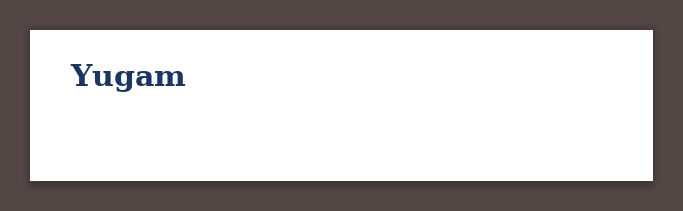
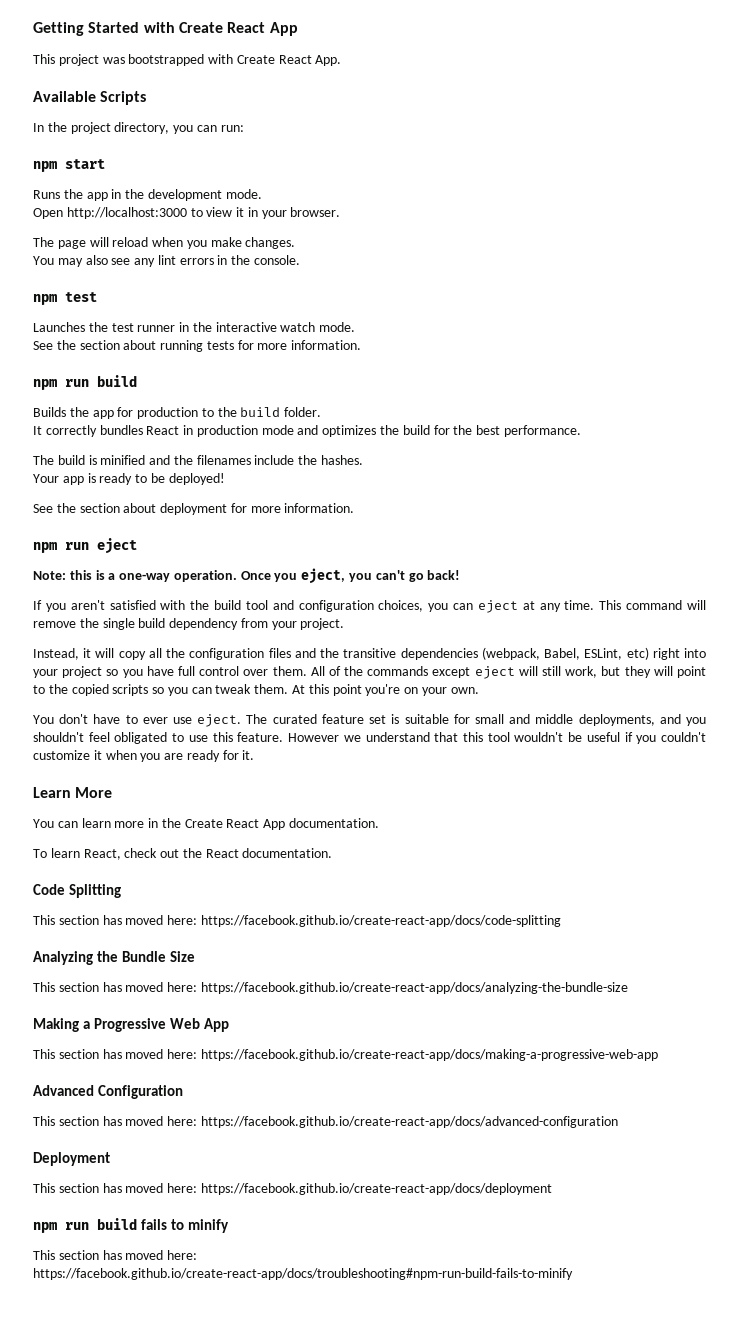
[70,64,186,92] Yugam -> [33,22,298,36] [33,54,342,66] [33,91,147,105] [33,122,244,134] [33,159,105,172] [33,189,262,201] [33,207,341,219] [33,237,296,249] [33,255,301,267] [33,292,97,305] [33,322,356,332] [33,340,362,352] [33,375,137,390] [33,407,322,419] [33,425,581,437] [33,455,364,465] [33,473,225,485] [33,503,355,515] [33,538,137,554] [33,568,461,584] [33,600,707,613] [33,618,345,630] [33,647,707,660] [33,666,706,679] [33,684,479,696] [33,714,707,727] [33,732,706,744] [33,750,255,762] [33,787,113,798] [33,818,380,830] [33,848,333,860] [33,884,121,898] [33,915,561,927] [33,951,195,965] [33,982,628,994] [33,1018,229,1032] [33,1049,658,1061] [33,1085,183,1099] [33,1116,618,1128] [33,1152,110,1166] [33,1183,552,1195] [33,1218,229,1233] [33,1250,198,1260] [33,1268,573,1280] Getting Started with Create React App // This project was bootstrapped with Create React App. // Available Scripts // In the project directory, you can run: // npm start // Runs the app in the development mode. // Open http://localhost:3000 to view it in your browser. // The page will reload when you make changes. // You may also see any lint errors in the console. // npm test // Launches the test runner in the interactive watch mode. // See the section about running tests for more information. // npm run build // Builds the app for production to the build folder. // It correctly bundles React in production mode and optimizes the build for the best performance. // The build is minified and the filenames include the hashes. // Your app is ready to be deployed! // See the section about deployment for more information. // npm run eject // Note: this is a one-way operation. Once you eject, you can't go back! // If you aren't satisfied with the build tool and configuration choices, you can eject at any time. This command will remove the single build dependency from your project. // Instead, it will copy all the configuration files and the transitive dependencies (webpack, Babel, ESLint, etc) right into your project so you have full control over them. All of the commands except eject will still work, but they will point to the copied scripts so you can tweak them. At this point you're on your own. // You don't have to ever use eject. The curated feature set is suitable for small and middle deployments, and you shouldn't feel obligated to use this feature. However we understand that this tool wouldn't be useful if you couldn't customize it when you are ready for it. // Learn More // You can learn more in the Create React App documentation. // To learn React, check out the React documentation. // Code Splitting // This section has moved here: https://facebook.github.io/create-react-app/docs/code-splitting // Analyzing the Bundle Size // This section has moved here: https://facebook.github.io/create-react-app/docs/analyzing-the-bundle-size // Making a Progressive Web App // This section has moved here: https://facebook.github.io/create-react-app/docs/making-a-progressive-web-app // Advanced Configuration // This section has moved here: https://facebook.github.io/create-react-app/docs/advanced-configuration // Deployment // This section has moved here: https://facebook.github.io/create-react-app/docs/deployment // npm run build fails to minify // This section has moved here: https://facebook.github.io/create-react-app/docs/troubleshooting#npm-run-build-fails-to-minify

